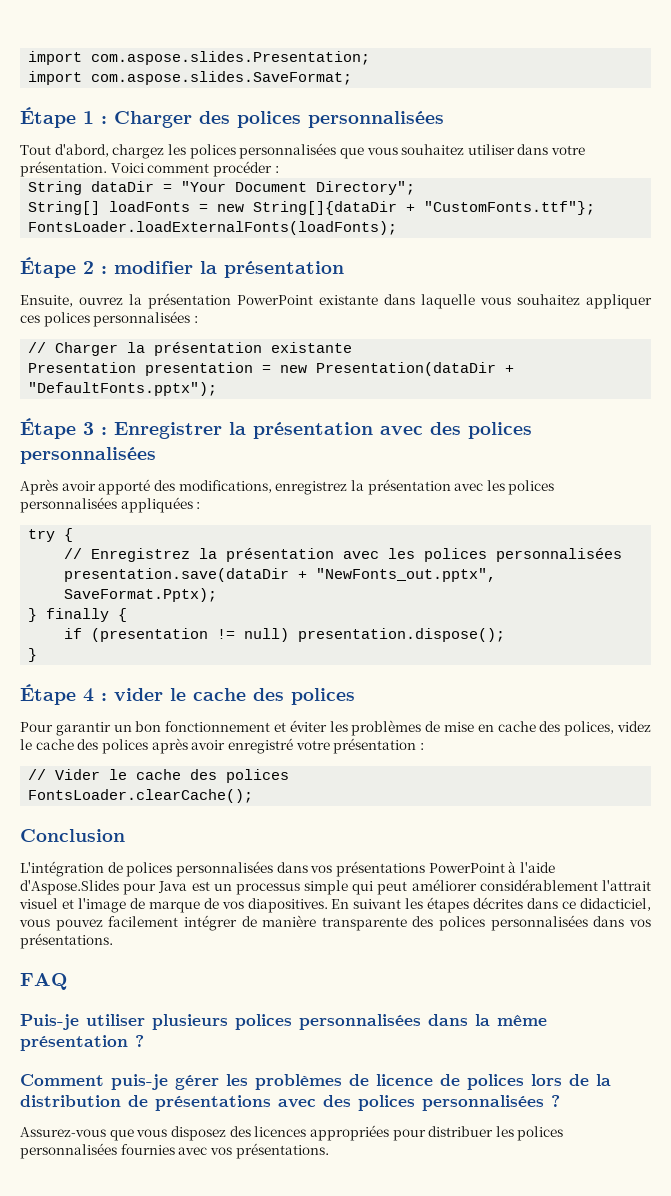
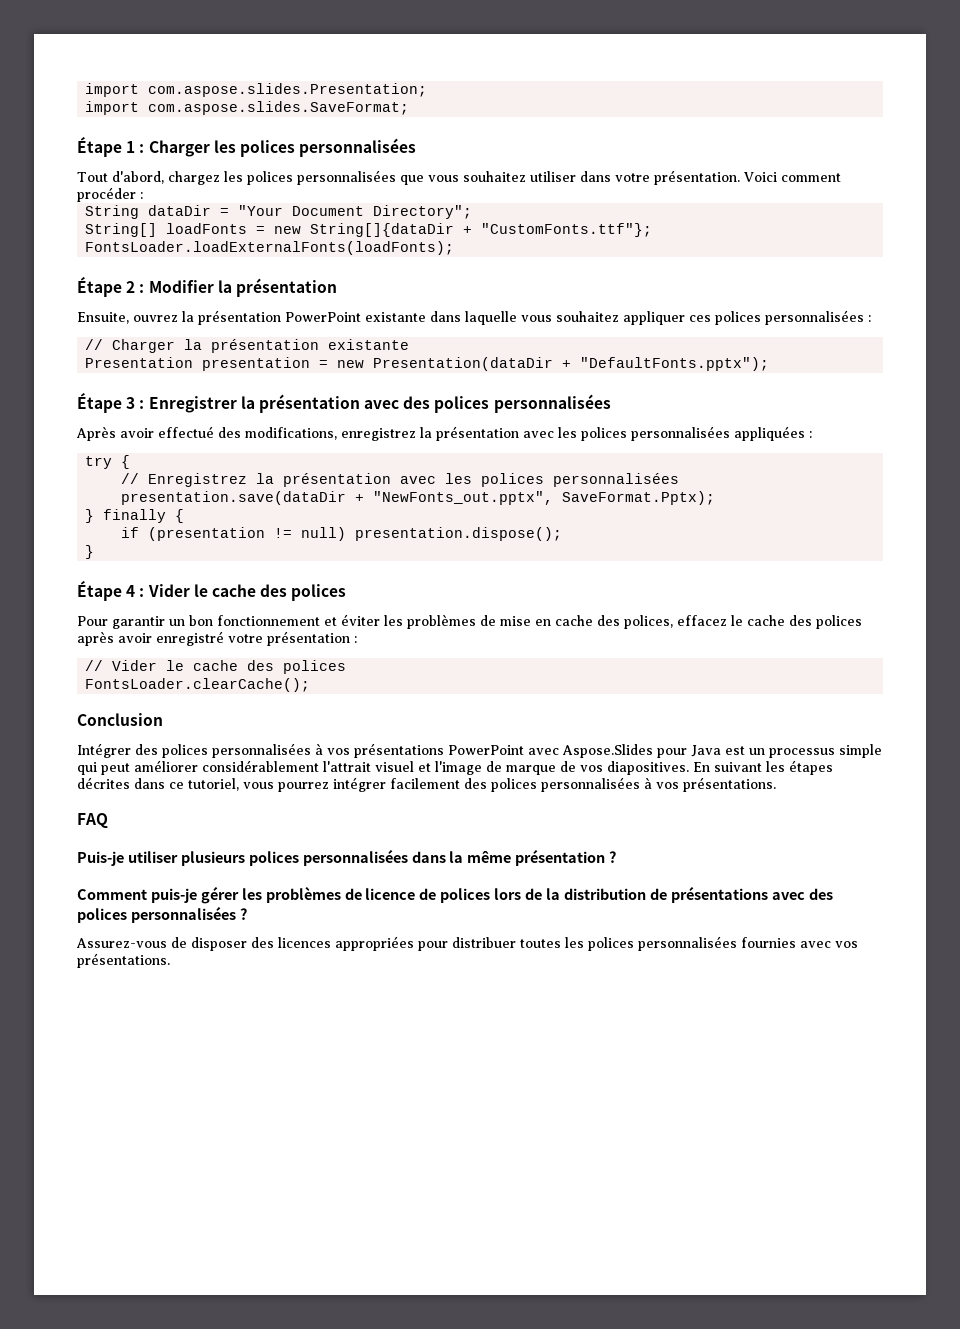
[199,111,230,124] des -> [213,140,236,153] les
[114,261,193,274] modifier -> [148,280,214,293] Modifier
[98,479,151,495] apporté -> [158,426,214,438] effectué
[114,688,163,701] vider -> [147,584,190,597] Vider
[617,721,651,732] videz -> [677,615,727,626] effacez
[20,861,308,877] L'intégration de polices personnalisées dans -> [77,743,323,758] Intégrer des polices personnalisées à
[508,861,555,873] [20,880,119,895] à l'aide d'Aspose.Slides -> [528,744,653,758] avec Aspose.Slides
[580,898,651,911] [19,915,625,931] didacticiel, vous pouvez facilement intégrer de manière transparente des polices personnalisées dans -> [188,777,652,792] tutoriel, vous pourrez intégrer facilement des polices personnalisées à
[109,1126,226,1141] que vous disposez -> [171,937,247,951] de disposer
(494, 1131) none -> [520,939,561,948] toutes

